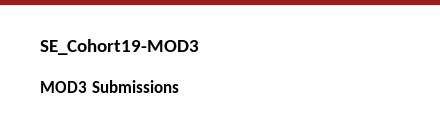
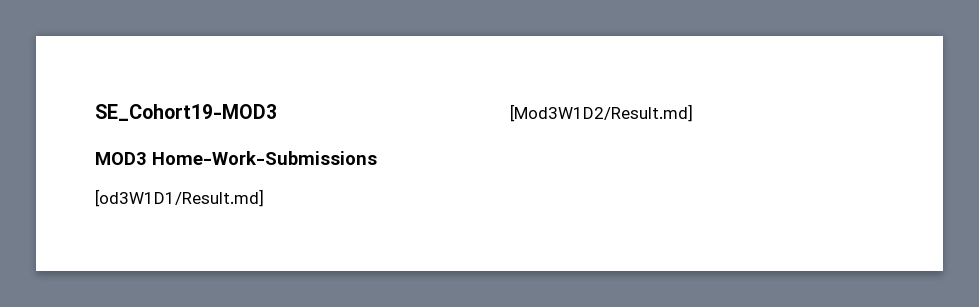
[91,80,179,93] Submissions -> [152,151,377,165] [95,189,264,207] [510,104,693,122] Home-Work-Submissions // [od3W1D1/Result.md] // [Mod3W1D2/Result.md]

